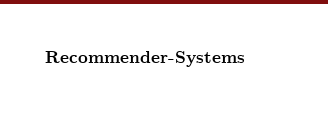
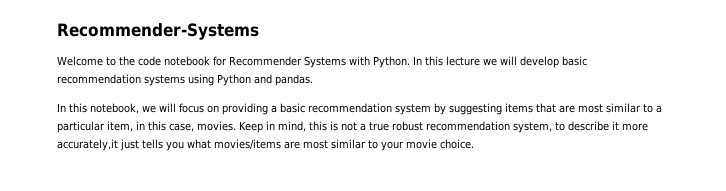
(245, 59) none -> [57,56,587,68] [57,74,313,86] [57,103,662,115] [57,121,648,133] [57,139,474,151] // Welcome to the code notebook for Recommender Systems with Python. In this lecture we will develop basic recommendation systems using Python and pandas. // In this notebook, we will focus on providing a basic recommendation system by suggesting items that are most similar to a particular item, in this case, movies. Keep in mind, this is not a true robust recommendation system, to describe it more accurately,it just tells you what movies/items are most similar to your movie choice.

